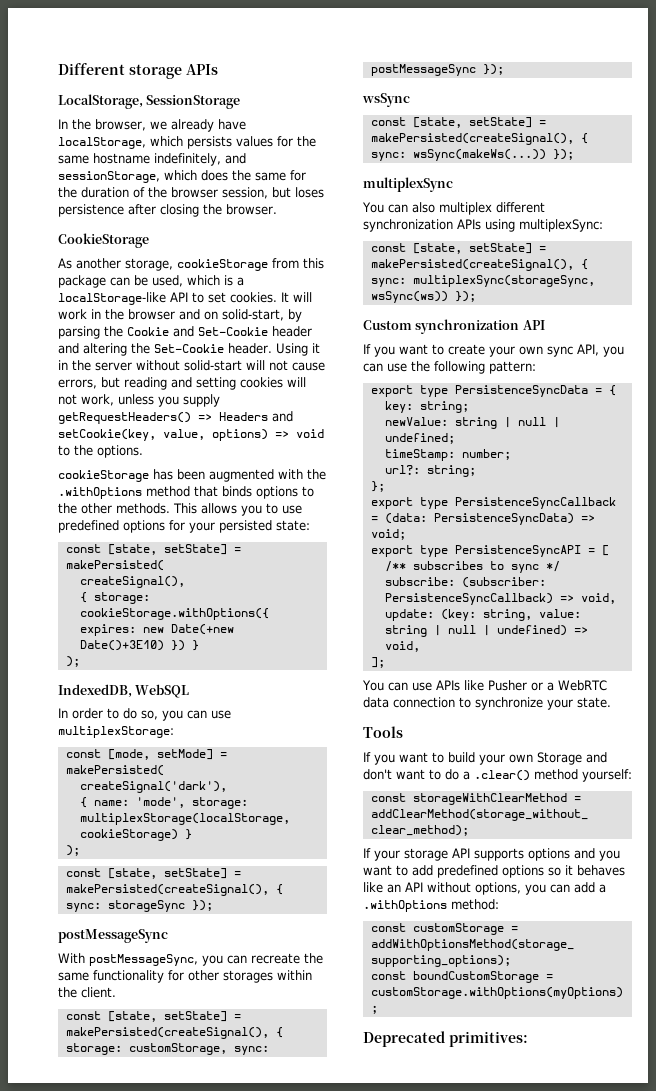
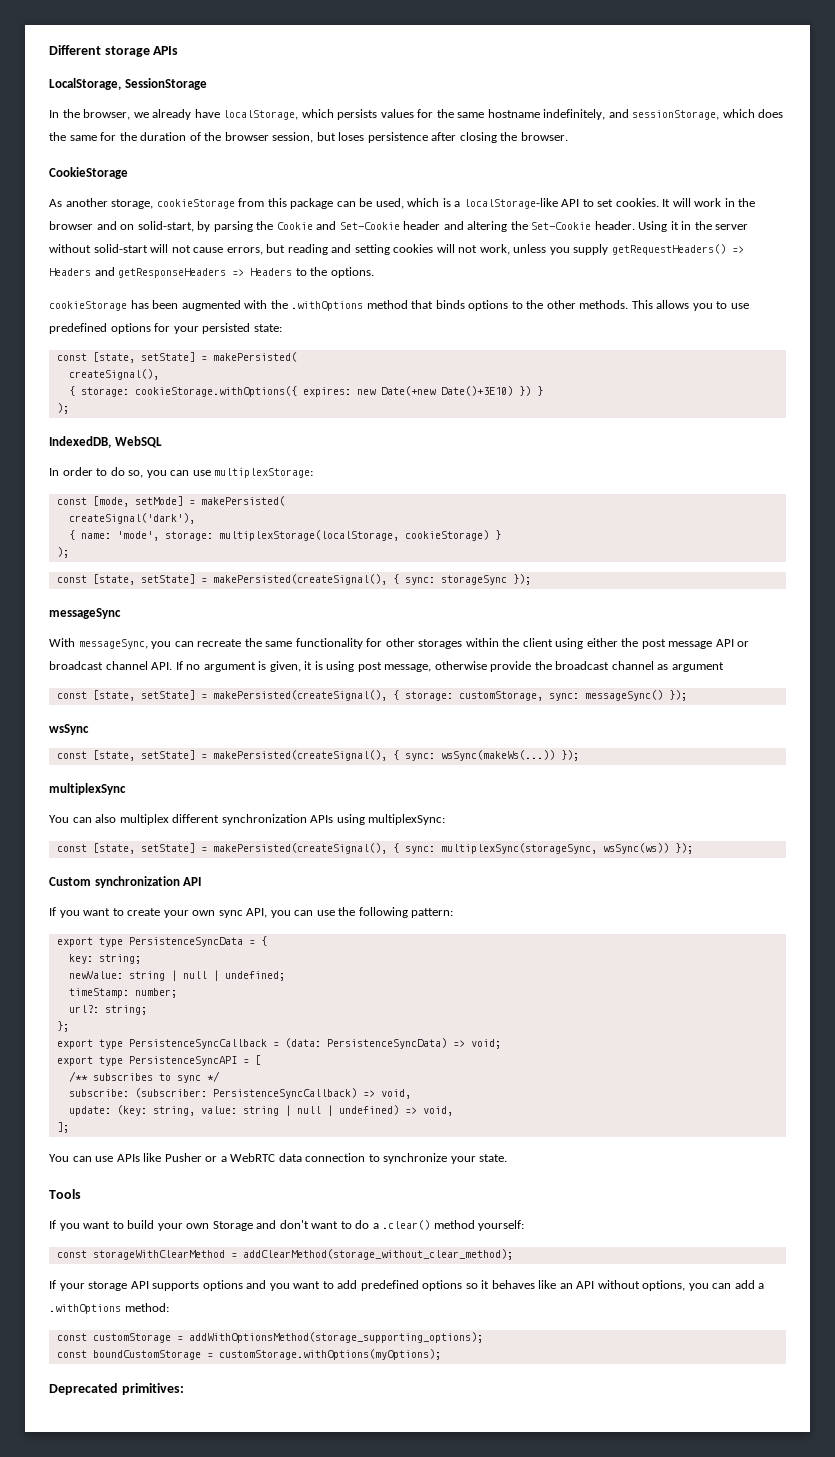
[58,429,324,441] setCookie(key, value, options) => void -> [118,268,293,278] getResponseHeaders => Headers
[58,929,168,943] postMessageSync -> [49,608,121,619] messageSync
[89,954,198,966] postMessageSync, -> [78,639,148,649] messageSync,
[81,987,116,998] client. -> [522,638,750,649] [49,661,724,672] client using either the post message API or broadcast channel API. If no argument is given, it is using post message, otherwise provide the broadcast channel as argument
[370,64,476,76] postMessageSync -> [584,690,663,701] messageSync()

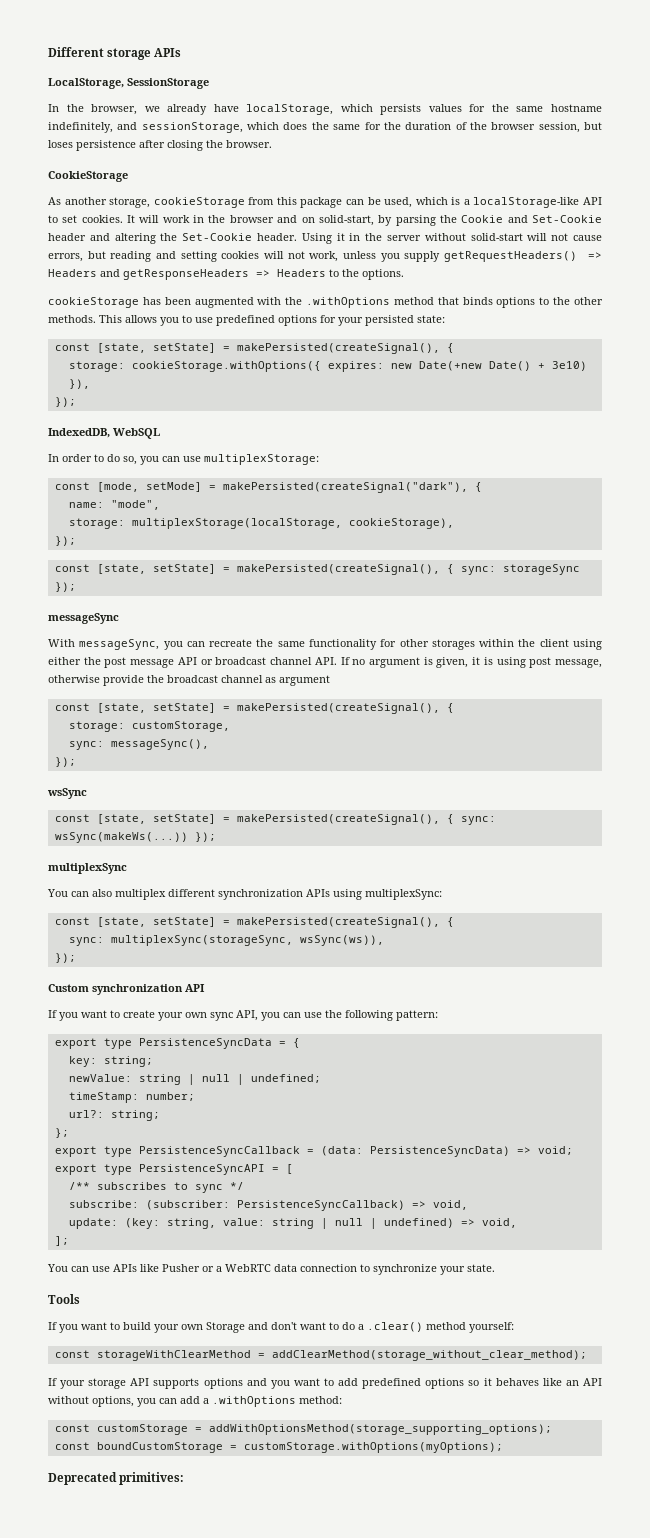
[212,352,297,362] [68,369,159,380] [68,386,75,396] makePersisted( // createSignal(), // { -> [236,343,454,354] makePersisted(createSignal(), { //
[440,386,543,396] [56,403,69,414] Date()+3E10) }) } // ); -> [488,361,587,371] [68,379,90,389] [54,397,76,407] Date() + 3e10) }), // });
[200,496,285,506] [68,513,195,524] [68,530,501,541] [56,547,69,558] makePersisted( // createSignal('dark'), // { name: 'mode', storage: multiplexStorage(localStorage, cookieStorage) } // ); -> [222,482,482,493] [68,500,160,510] [68,518,454,529] [54,536,76,546] makePersisted(createSignal("dark"), { // name: "mode", // storage: multiplexStorage(localStorage, cookieStorage), // });
(399, 695) none -> (454, 708) //
[548,690,663,701] sync: messageSync() -> [68,739,209,750] // sync: messageSync(), //
(399, 848) none -> (454, 922) //
[602,843,669,854] wsSync(ws)) -> [299,935,384,946] wsSync(ws)), //

